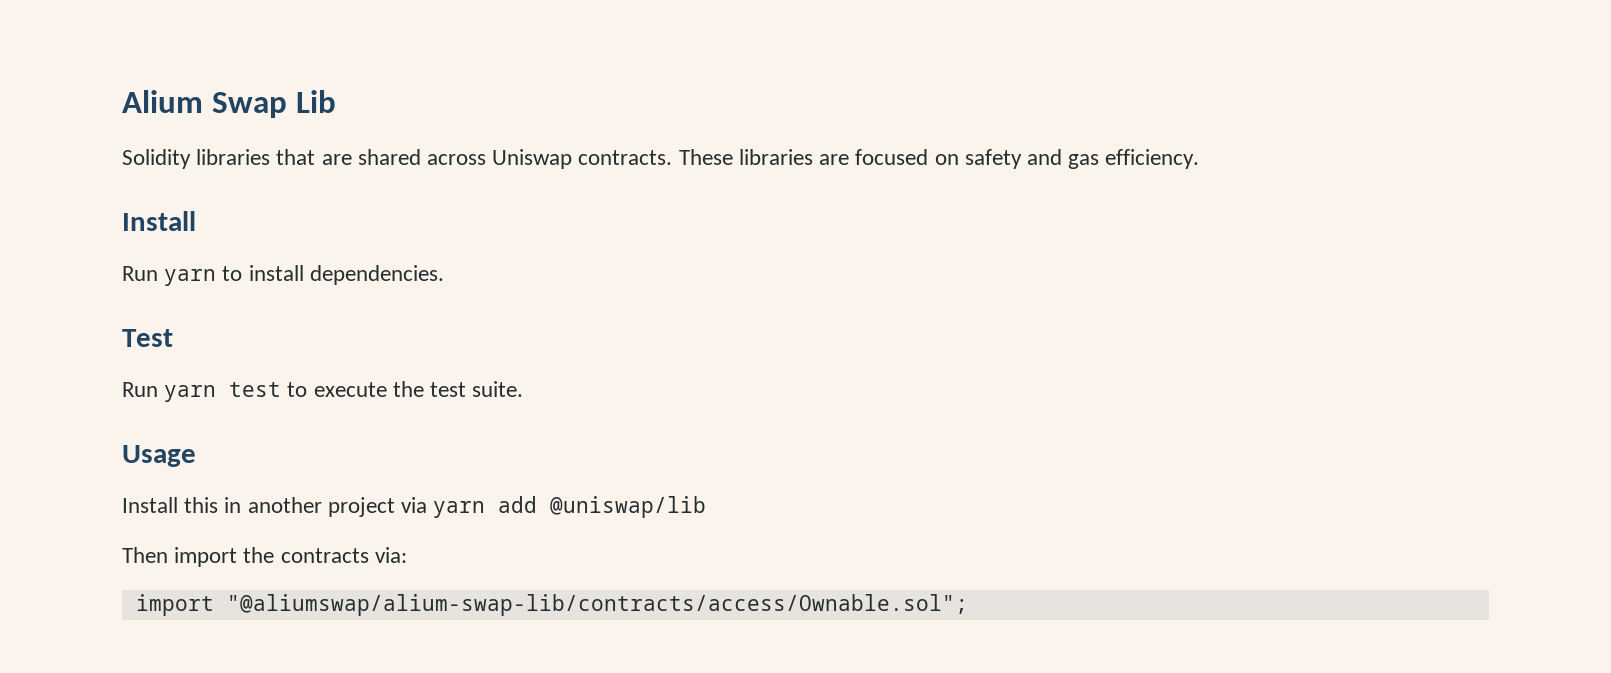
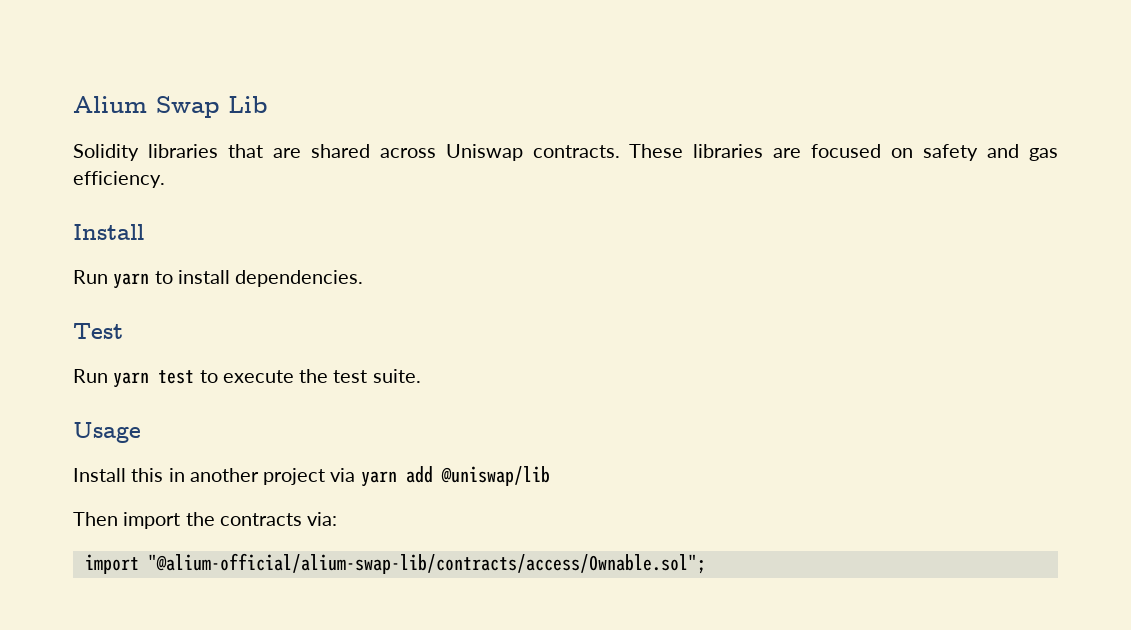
[226,594,968,616] "@aliumswap/alium-swap-lib/contracts/access/Ownable.sol"; -> [147,553,706,574] "@alium-official/alium-swap-lib/contracts/access/Ownable.sol";

